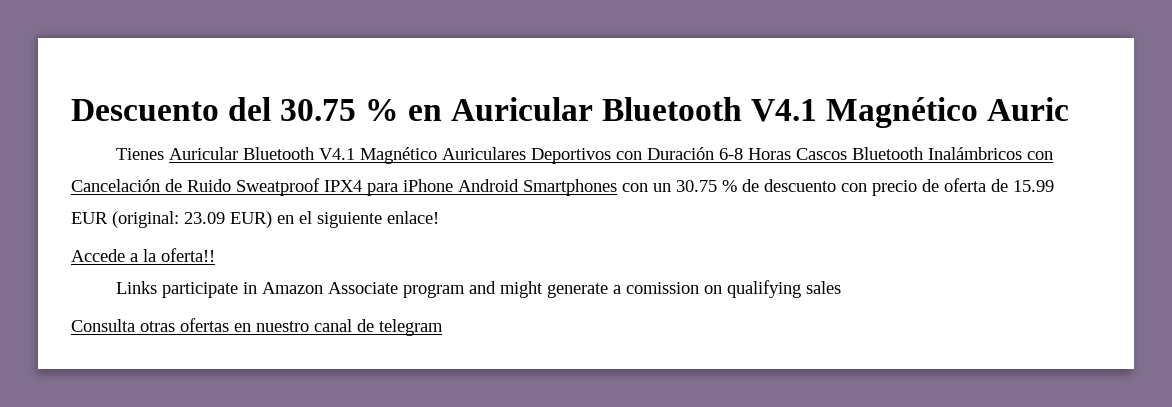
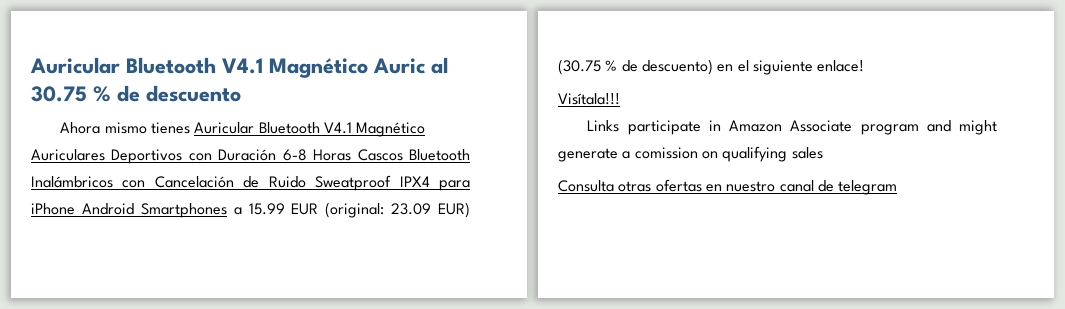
[71,97,443,121] Descuento del 30.75 % en -> (30, 65) none
[116,148,165,160] // Tienes -> [431,57,448,74] [31,85,241,102] [60,122,191,134] al 30.75 % de descuento // Ahora mismo tienes
[622,178,1008,196] con un 30.75 % de descuento con precio de oferta de -> [233,207,242,215] a
(272, 219) none -> [558,59,713,75] (30.75 % de descuento)
[71,248,215,262] Accede a la oferta!! -> [558,93,620,105] Visítala!!!

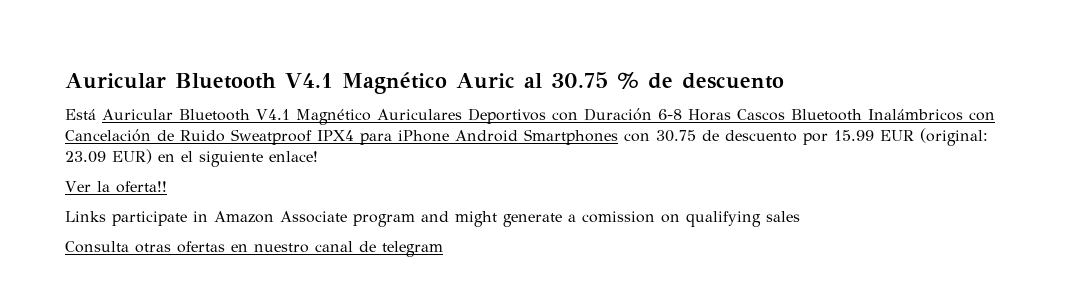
[60,122,191,134] Ahora mismo tienes -> [65,109,96,120] Está
[233,207,242,215] a -> [624,130,828,145] con 30.75 de descuento por
[558,59,713,75] (30.75 % de descuento) -> (152, 156) none
[558,93,620,105] Visítala!!! -> [65,181,167,193] Ver la oferta!!

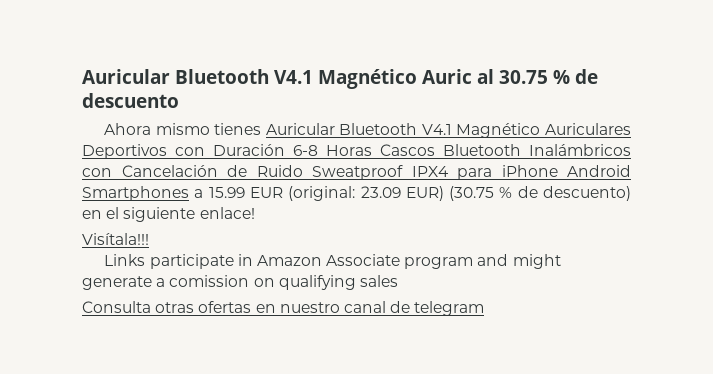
[65,109,96,120] Está -> [104,123,262,135] Ahora mismo tienes
[624,130,828,145] con 30.75 de descuento por -> [194,189,204,198] a
(152, 156) none -> [449,186,632,201] (30.75 % de descuento)
[65,181,167,193] Ver la oferta!! -> [82,233,149,245] Visítala!!!

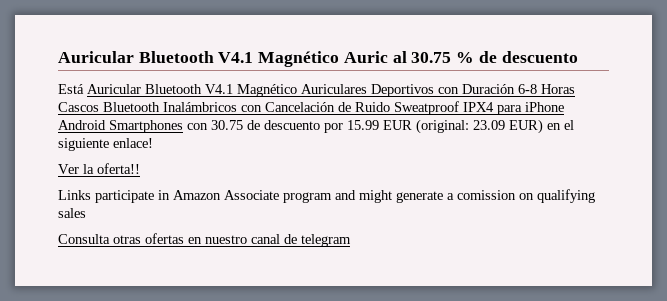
[104,123,262,135] Ahora mismo tienes -> [58,84,84,94] Está
[194,189,204,198] a -> [187,120,343,133] con 30.75 de descuento por
[449,186,632,201] (30.75 % de descuento) -> (543, 126) none
[82,233,149,245] Visítala!!! -> [58,163,140,174] Ver la oferta!!

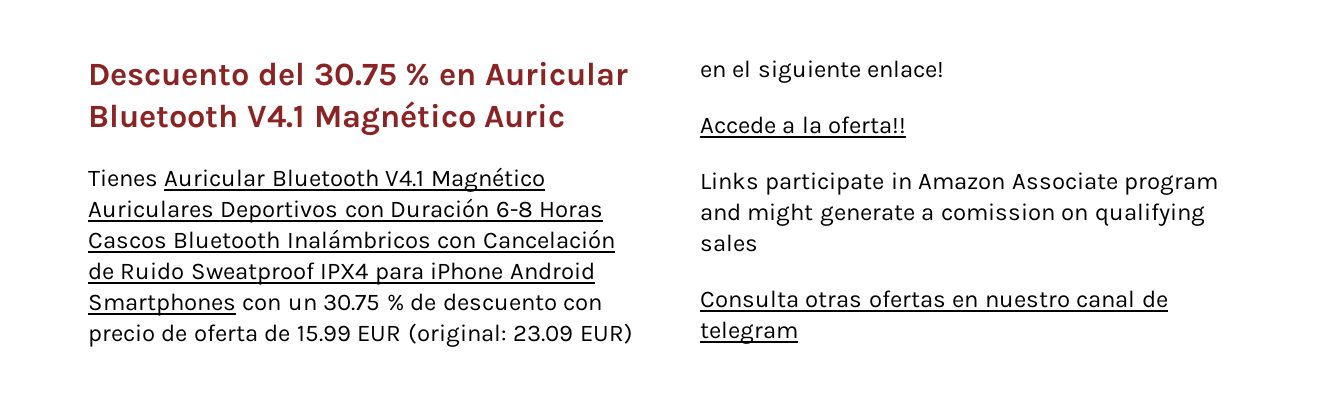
(58, 57) none -> [88,62,477,86] Descuento del 30.75 % en
[392,51,578,63] [58,84,84,94] al 30.75 % de descuento // Está -> [88,169,158,187] // Tienes
[211,120,343,133] 30.75 de descuento por -> [287,293,603,311] [88,324,291,347] un 30.75 % de descuento con precio de oferta de
[58,164,79,174] Ver -> [700,116,796,134] Accede a

